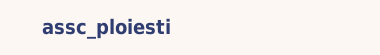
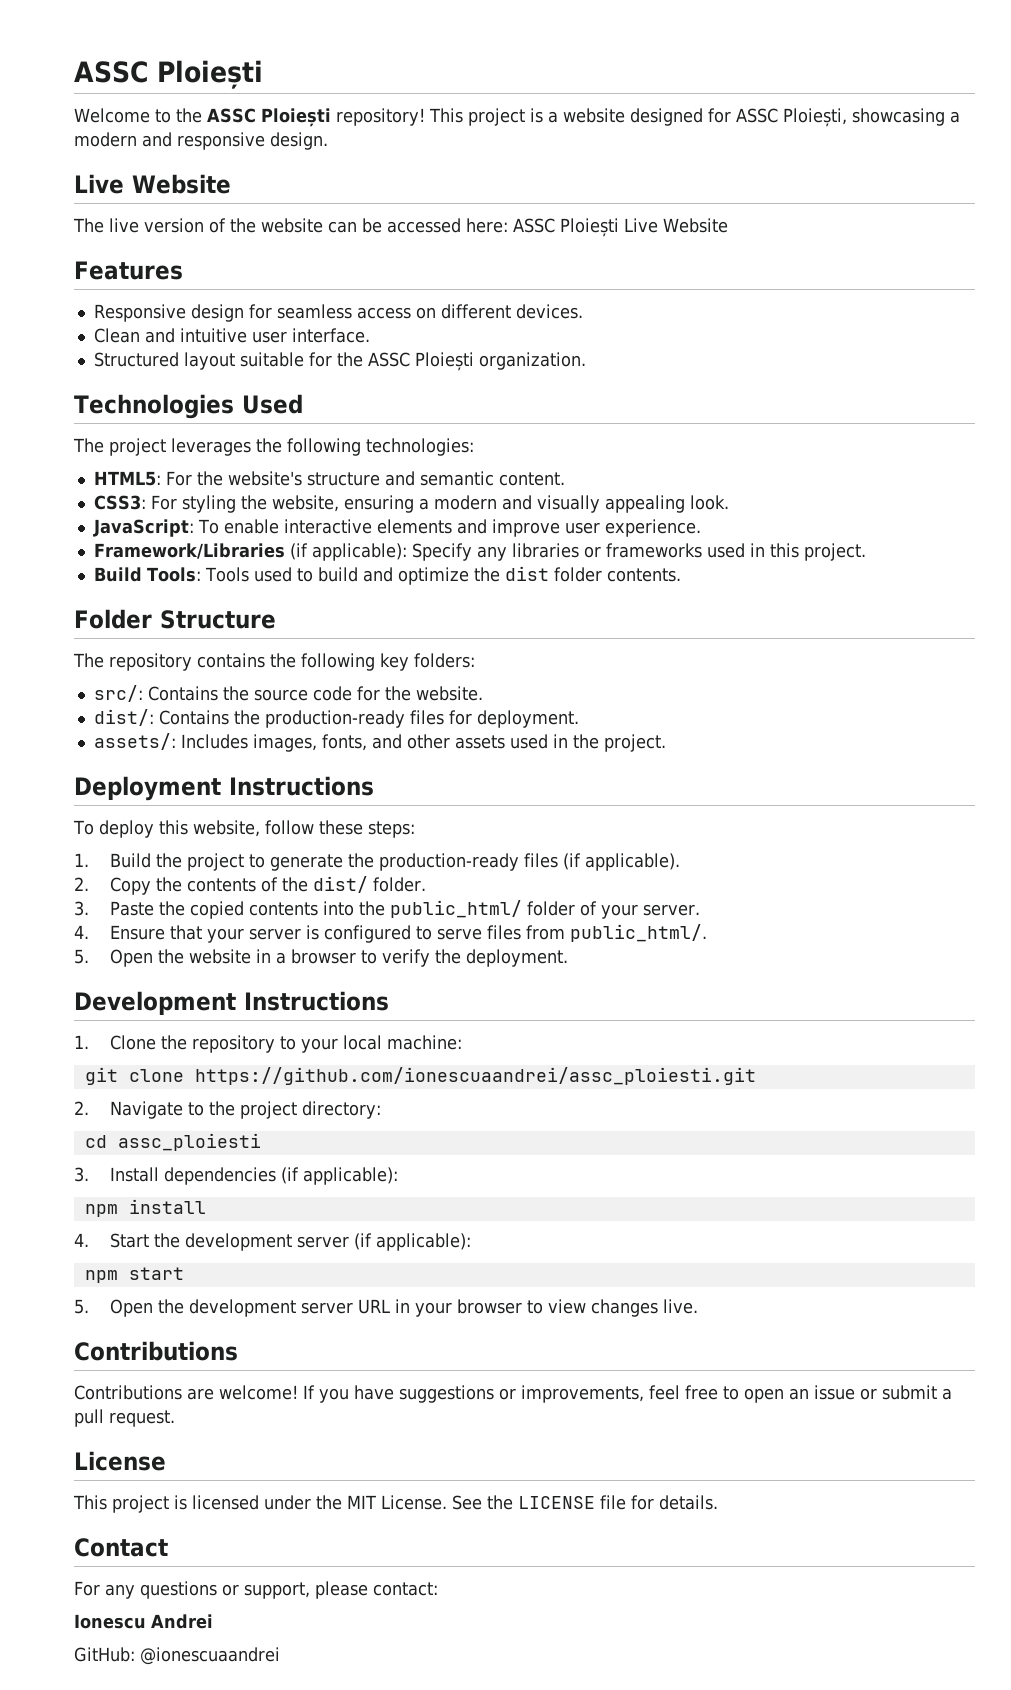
[42,18,171,39] assc_ploiesti -> [74,60,263,89] [74,108,960,127] [74,132,328,150] [74,174,231,194] [73,218,728,237] [74,261,183,280] [93,304,583,322] [93,328,370,343] [93,352,586,371] [74,394,303,419] [73,438,474,456] [93,471,565,486] [93,495,729,513] [92,519,701,537] [93,543,866,561] [93,566,681,585] [74,609,276,629] [73,653,475,671] [93,685,483,702] [93,709,579,728] [93,733,666,752] [74,776,374,801] [73,820,415,838] [74,853,680,871] [74,876,426,895] [74,900,700,919] [74,924,707,943] [74,949,568,967] [74,991,389,1015] [74,1035,462,1053] [84,1067,756,1085] [74,1101,381,1119] [84,1133,261,1151] [74,1167,398,1185] [84,1199,206,1217] [74,1233,471,1251] [84,1267,184,1283] [74,1299,698,1317] [74,1341,238,1361] [74,1385,952,1403] [74,1409,175,1427] [74,1451,166,1471] [73,1495,718,1513] [74,1538,168,1557] [74,1581,438,1599] [74,1614,213,1629] [74,1647,280,1665] ASSC Ploiești // Welcome to the ASSC Ploiești repository! This project is a website designed for ASSC Ploiești, showcasing a modern and responsive design. // Live Website // The live version of the website can be accessed here: ASSC Ploiești Live Website // Features // Responsive design for seamless access on different devices. // Clean and intuitive user interface. // Structured layout suitable for the ASSC Ploiești organization. // Technologies Used // The project leverages the following technologies: // HTML5: For the website's structure and semantic content. // CSS3: For styling the website, ensuring a modern and visually appealing look. // JavaScript: To enable interactive elements and improve user experience. // Framework/Libraries (if applicable): Specify any libraries or frameworks used in this project. // Build Tools: Tools used to build and optimize the dist folder contents. // Folder Structure // The repository contains the following key folders: // src/: Contains the source code for the website. // dist/: Contains the production-ready files for deployment. // assets/: Includes images, fonts, and other assets used in the project. // Deployment Instructions // To deploy this website, follow these steps: // 1. Build the project to generate the production-ready files (if applicable). // 2. Copy the contents of the dist/ folder. // 3. Paste the copied contents into the public_html/ folder of your server. // 4. Ensure that your server is configured to serve files from public_html/. // 5. Open the website in a browser to verify the deployment. // Development Instructions // 1. Clone the repository to your local machine: // git clone https://github.com/ionescuaandrei/assc_ploiesti.git // 2. Navigate to the project directory: // cd assc_ploiesti // 3. Install dependencies (if applicable): // npm install // 4. Start the development server (if applicable): // npm start // 5. Open the development server URL in your browser to view changes live. // Contributions // Contributions are welcome! If you have suggestions or improvements, feel free to open an issue or submit a pull request. // License // This project is licensed under the MIT License. See the LICENSE file for details. // Contact // For any questions or support, please contact: // Ionescu Andrei // GitHub: @ionescuaandrei

